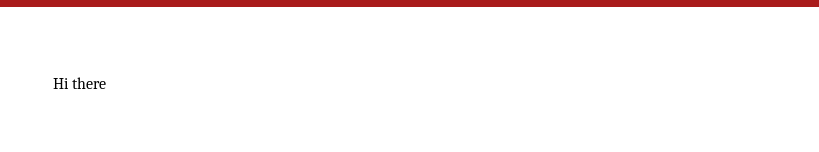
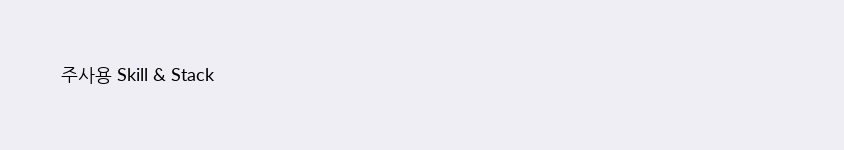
[53,77,107,89] Hi there -> [61,67,215,84] 주사용 Skill & Stack

